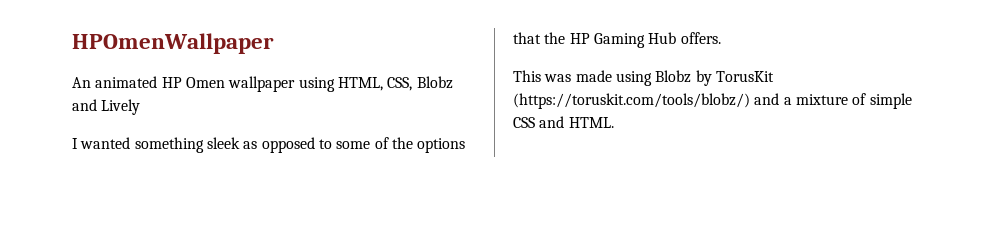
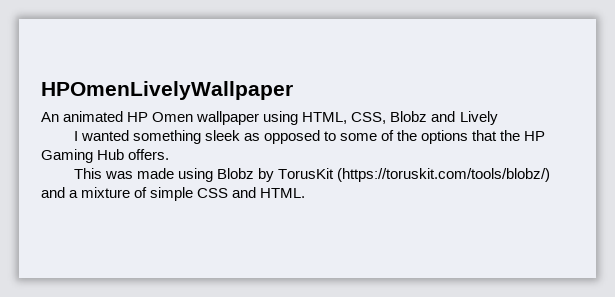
[72,33,274,54] HPOmenWallpaper -> [41,81,293,100] HPOmenLivelyWallpaper

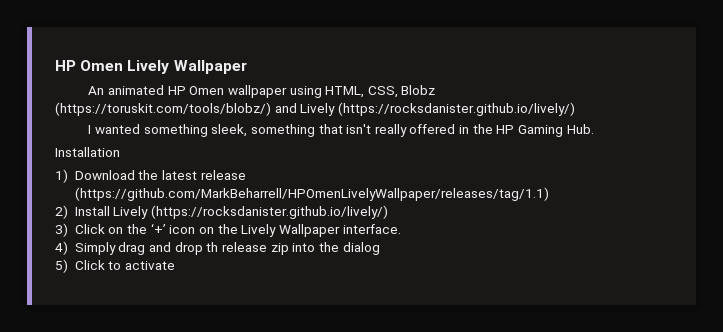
[41,81,293,100] HPOmenLivelyWallpaper -> [55,60,247,74] HP Omen Lively Wallpaper
(428, 116) none -> [55,102,271,116] (https://toruskit.com/tools/blobz/)
(498, 118) none -> [337,102,575,116] (https://rocksdanister.github.io/lively/)
[204,130,546,144] [41,149,170,163] [73,168,551,182] [41,187,306,201] sleek as opposed to some of the options that the HP Gaming Hub offers. // This was made using Blobz by TorusKit (https://toruskit.com/tools/blobz/) and a mixture of simple CSS and HTML. -> [211,124,594,137] [55,147,120,157] [55,169,246,183] [74,187,549,201] [55,205,389,219] [55,223,401,237] [55,241,380,255] [55,259,176,273] sleek, something that isn't really offered in the HP Gaming Hub. // Installation // 1) Download the latest release (https://github.com/MarkBeharrell/HPOmenLivelyWallpaper/releases/tag/1.1) // 2) Install Lively (https://rocksdanister.github.io/lively/) // 3) Click on the ‘+’ icon on the Lively Wallpaper interface. // 4) Simply drag and drop th release zip into the dialog // 5) Click to activate

